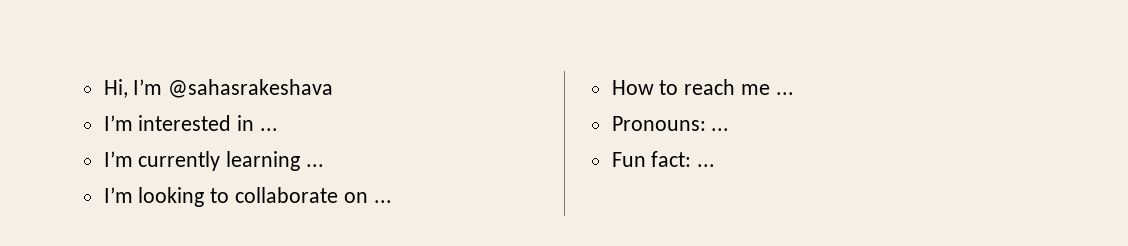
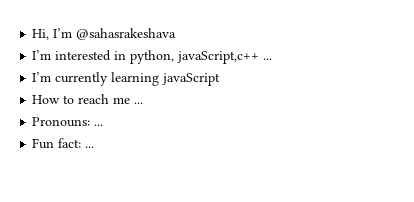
(255, 123) none -> [130,50,260,64] python, javaScript,c++
[306,164,325,167] [103,187,392,207] ... // I’m looking to collaborate on ... -> [162,73,221,86] javaScript

